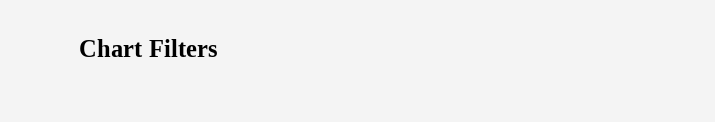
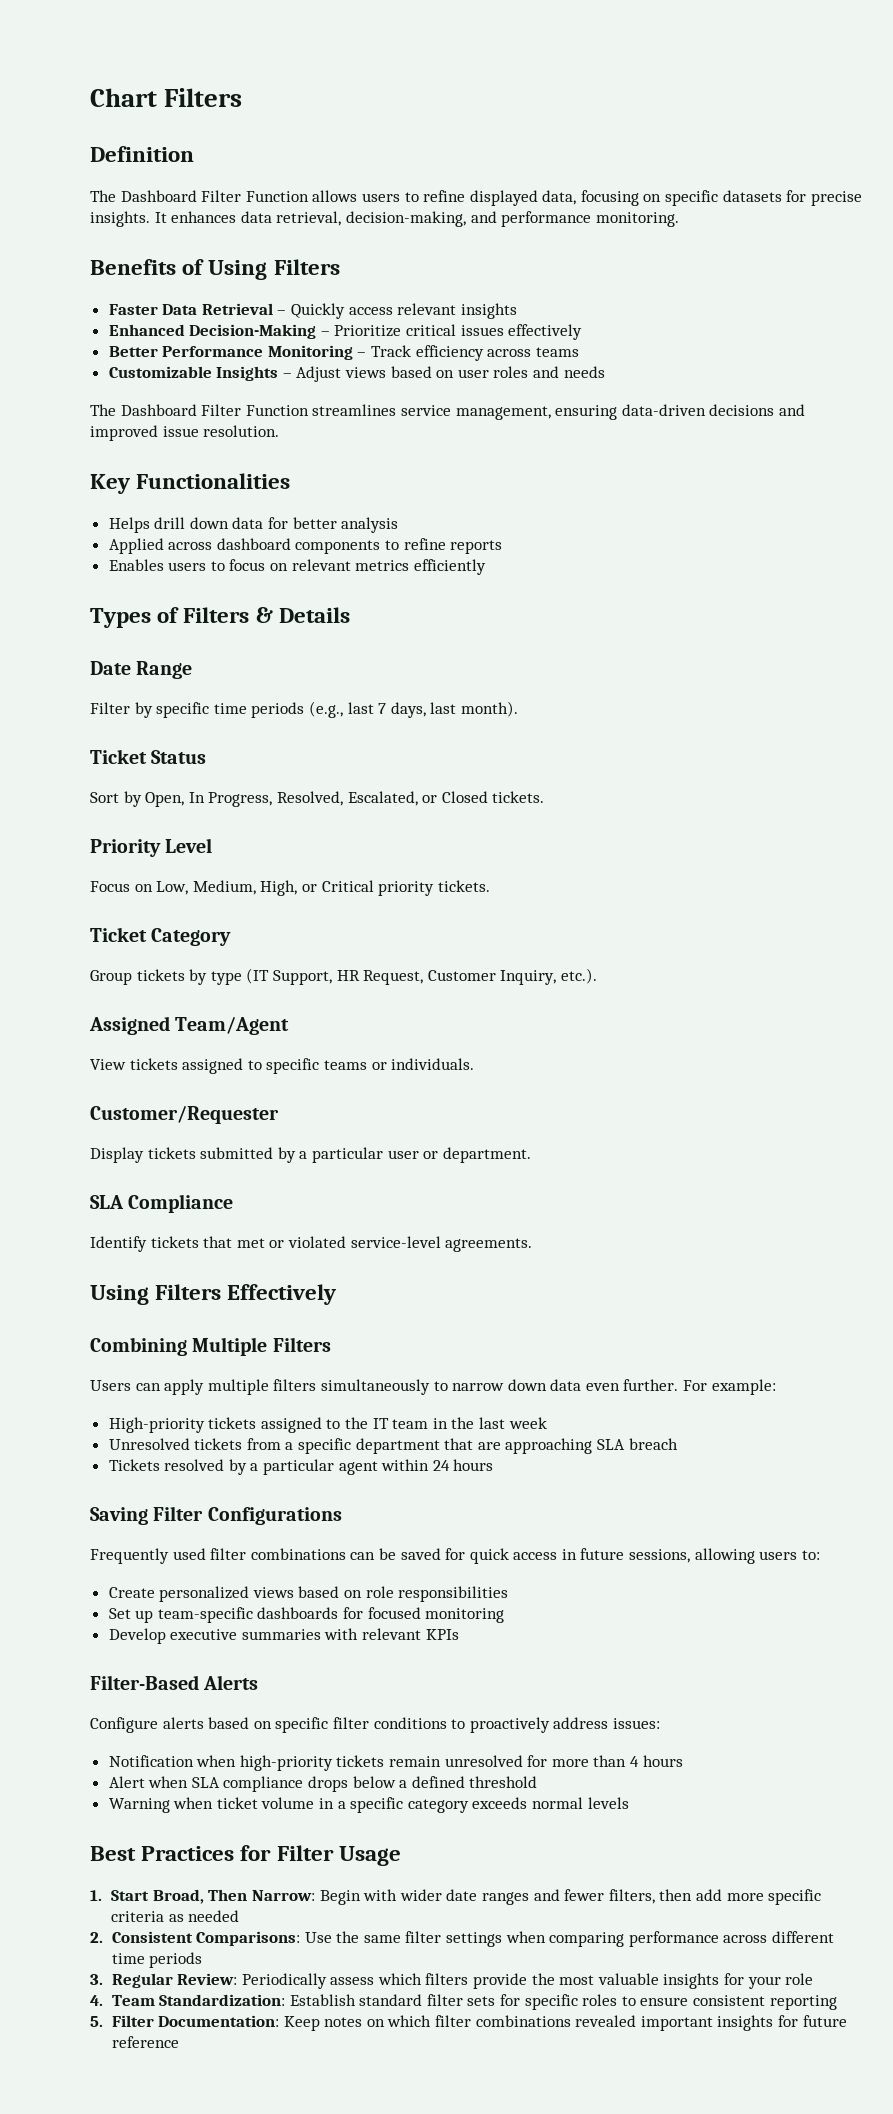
(218, 48) none -> [90,146,194,162] [90,190,862,206] [90,211,679,227] [90,259,340,280] [108,303,517,319] [108,324,583,340] [108,345,579,361] [108,366,605,382] [90,404,805,420] [90,425,280,441] [90,473,291,494] [108,517,399,533] [108,538,503,554] [108,559,486,575] [90,607,350,628] [90,661,193,679] [90,701,518,718] [90,749,207,764] [90,791,545,807] [90,838,213,857] [90,880,490,896] [90,927,232,946] [90,968,597,985] [89,1016,290,1035] [90,1058,475,1074] [90,1106,279,1124] [90,1147,531,1163] [90,1194,234,1213] [90,1236,533,1252] [90,1284,337,1305] [90,1337,331,1356] [90,1379,776,1395] [108,1417,547,1433] [108,1438,678,1454] [108,1459,494,1475] [90,1506,342,1525] [90,1548,820,1564] [108,1586,509,1602] [108,1607,505,1623] [108,1628,459,1644] [90,1675,259,1690] [90,1717,660,1733] [108,1755,683,1771] [108,1776,538,1792] [108,1797,629,1813] [90,1845,401,1866] [90,1889,822,1905] [111,1910,240,1922] [90,1931,834,1947] [111,1952,203,1968] [90,1973,814,1989] [90,1994,837,2010] [90,2015,847,2031] [111,2036,179,2048] // Definition // The Dashboard Filter Function allows users to refine displayed data, focusing on specific datasets for precise insights. It enhances data retrieval, decision-making, and performance monitoring. // Benefits of Using Filters // Faster Data Retrieval – Quickly access relevant insights // Enhanced Decision-Making – Prioritize critical issues effectively // Better Performance Monitoring – Track efficiency across teams // Customizable Insights – Adjust views based on user roles and needs // The Dashboard Filter Function streamlines service management, ensuring data-driven decisions and improved issue resolution. // Key Functionalities // Helps drill down data for better analysis // Applied across dashboard components to refine reports // Enables users to focus on relevant metrics efficiently // Types of Filters & Details // Date Range // Filter by specific time periods (e.g., last 7 days, last month). // Ticket Status // Sort by Open, In Progress, Resolved, Escalated, or Closed tickets. // Priority Level // Focus on Low, Medium, High, or Critical priority tickets. // Ticket Category // Group tickets by type (IT Support, HR Request, Customer Inquiry, etc.). // Assigned Team/Agent // View tickets assigned to specific teams or individuals. // Customer/Requester // Display tickets submitted by a particular user or department. // SLA Compliance // Identify tickets that met or violated service-level agreements. // Using Filters Effectively // Combining Multiple Filters // Users can apply multiple filters simultaneously to narrow down data even further. For example: // High-priority tickets assigned to the IT team in the last week // Unresolved tickets from a specific department that are approaching SLA breach // Tickets resolved by a particular agent within 24 hours // Saving Filter Configurations // Frequently used filter combinations can be saved for quick access in future sessions, allowing users to: // Create personalized views based on role responsibilities // Set up team-specific dashboards for focused monitoring // Develop executive summaries with relevant KPIs // Filter-Based Alerts // Configure alerts based on specific filter conditions to proactively address issues: // Notification when high-priority tickets remain unresolved for more than 4 hours // Alert when SLA compliance drops below a defined threshold // Warning when ticket volume in a specific category exceeds normal levels // Best Practices for Filter Usage // 1. Start Broad, Then Narrow: Begin with wider date ranges and fewer filters, then add more specific criteria as needed // 2. Consistent Comparisons: Use the same filter settings when comparing performance across different time periods // 3. Regular Review: Periodically assess which filters provide the most valuable insights for your role // 4. Team Standardization: Establish standard filter sets for specific roles to ensure consistent reporting // 5. Filter Documentation: Keep notes on which filter combinations revealed important insights for future reference

